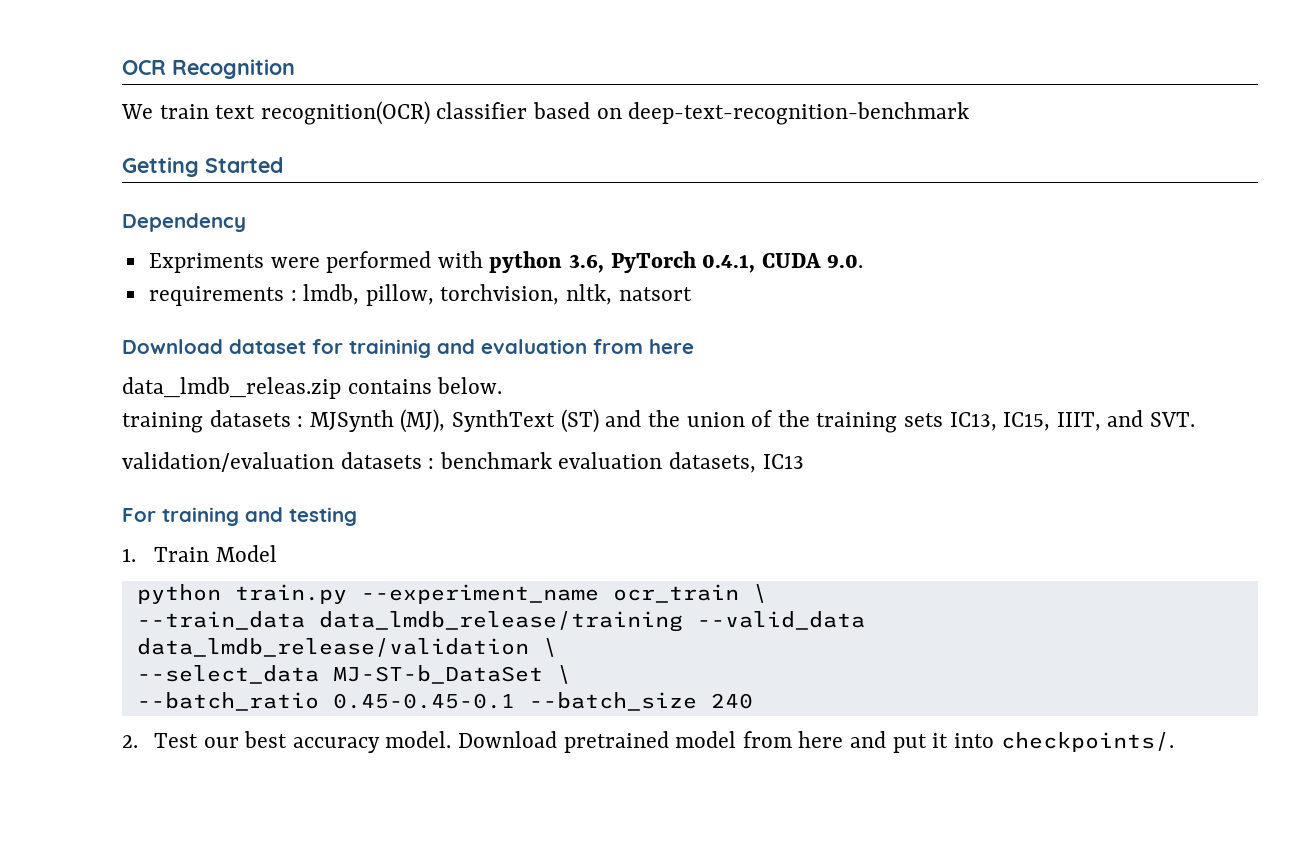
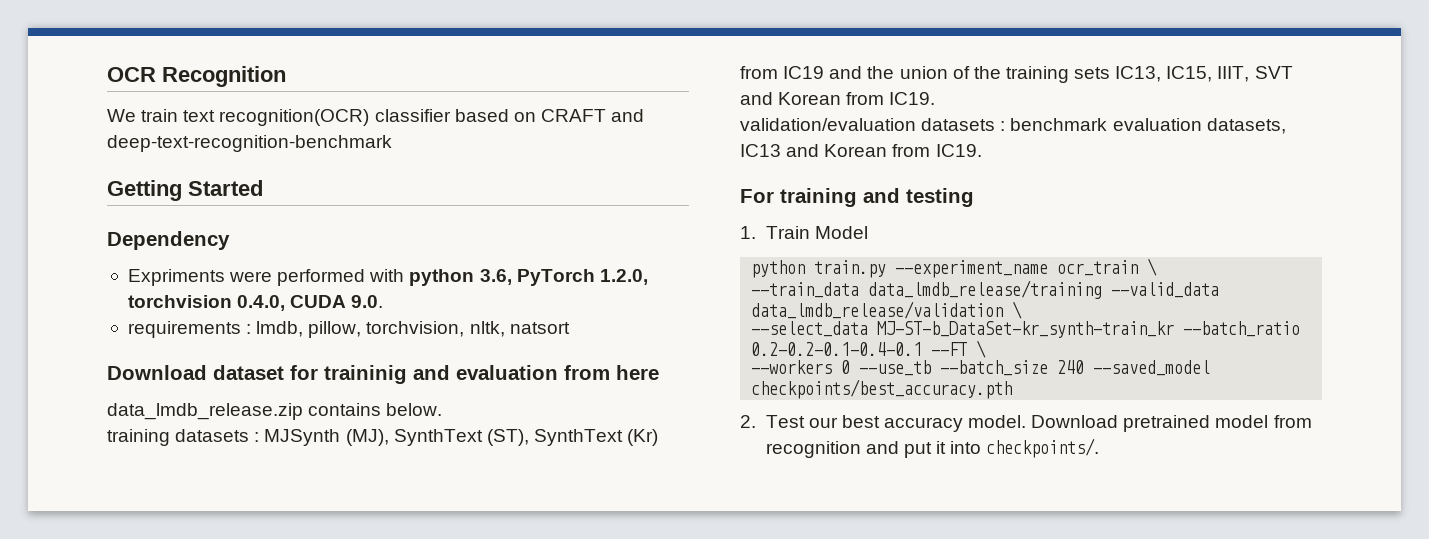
(622, 113) none -> [540,109,645,122] CRAFT and
[702,254,756,273] 0.4.1, -> [599,269,648,285] [127,295,286,311] 1.2.0, torchvision 0.4.0,
[122,377,341,399] data_lmdb_releas.zip -> [107,403,303,420] data_lmdb_release.zip
[560,409,599,433] (ST) -> [486,429,659,446] [740,66,825,79] (ST), SynthText (Kr) from IC19
[1107,410,1196,427] and SVT. -> [1254,66,1293,79] [740,92,936,105] SVT and Korean from IC19.
(804, 461) none -> [786,144,982,157] and Korean from IC19.
[332,665,571,684] [136,692,515,711] MJ-ST-b_DataSet \ // --batch_ratio 0.45-0.45-0.1 -> [877,321,1301,338] [751,340,987,358] [751,360,932,376] MJ-ST-b_DataSet-kr_synth-train_kr --batch_ratio 0.2-0.2-0.1-0.4-0.1 --FT \ // --workers 0 --use_tb
(753, 701) none -> [1093,360,1211,376] [751,379,1013,399] --saved_model checkpoints/best_accuracy.pth
[798,731,844,748] here -> [765,441,861,458] recognition

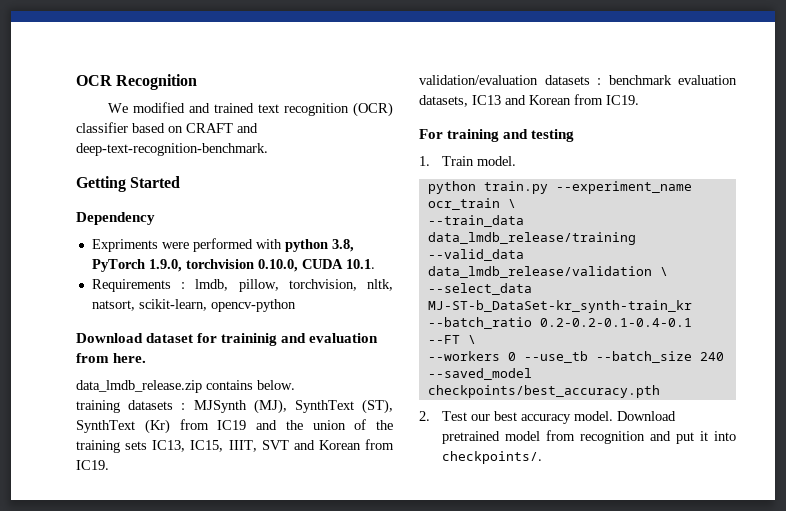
[141,109,370,126] train text recognition(OCR) -> [133,102,393,117] modified and trained text recognition (OCR)
[107,135,392,152] deep-text-recognition-benchmark -> [76,143,268,156] deep-text-recognition-benchmark.
[479,269,648,286] [127,295,384,311] [127,321,241,338] 3.6, PyTorch 1.2.0, torchvision 0.4.0, CUDA 9.0. // requirements -> [331,239,354,252] [91,259,375,272] [91,279,171,292] 3.8, PyTorch 1.9.0, torchvision 0.10.0, CUDA 10.1. // Requirements
[509,322,570,334] natsort -> [91,299,296,312] natsort, scikit-learn, opencv-python
[616,365,659,380] here -> [113,353,147,363] here.
[814,226,868,239] Model -> [477,156,517,166] model.

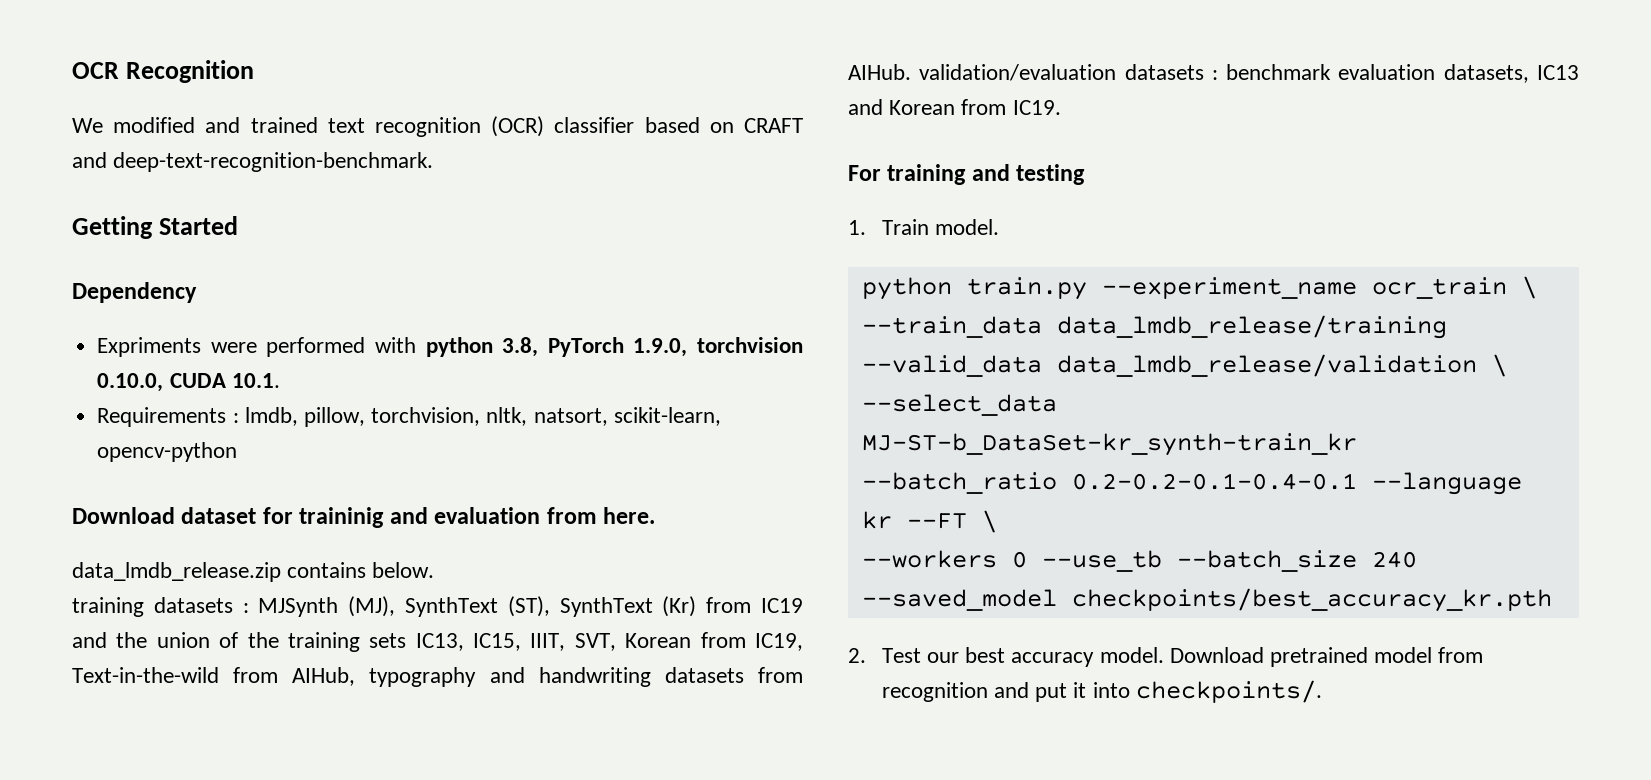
[261,439,394,450] [76,460,109,470] SVT and Korean from IC19. // -> [574,632,803,651] [72,667,803,687] [848,64,911,80] SVT, Korean from IC19, Text-in-the-wild from AIHub, typography and handwriting datasets from AIHub.
(692, 322) none -> [1371,472,1522,495] [861,511,892,529] --language kr
[427,385,660,398] checkpoints/best_accuracy.pth -> [1071,588,1552,612] checkpoints/best_accuracy_kr.pth

